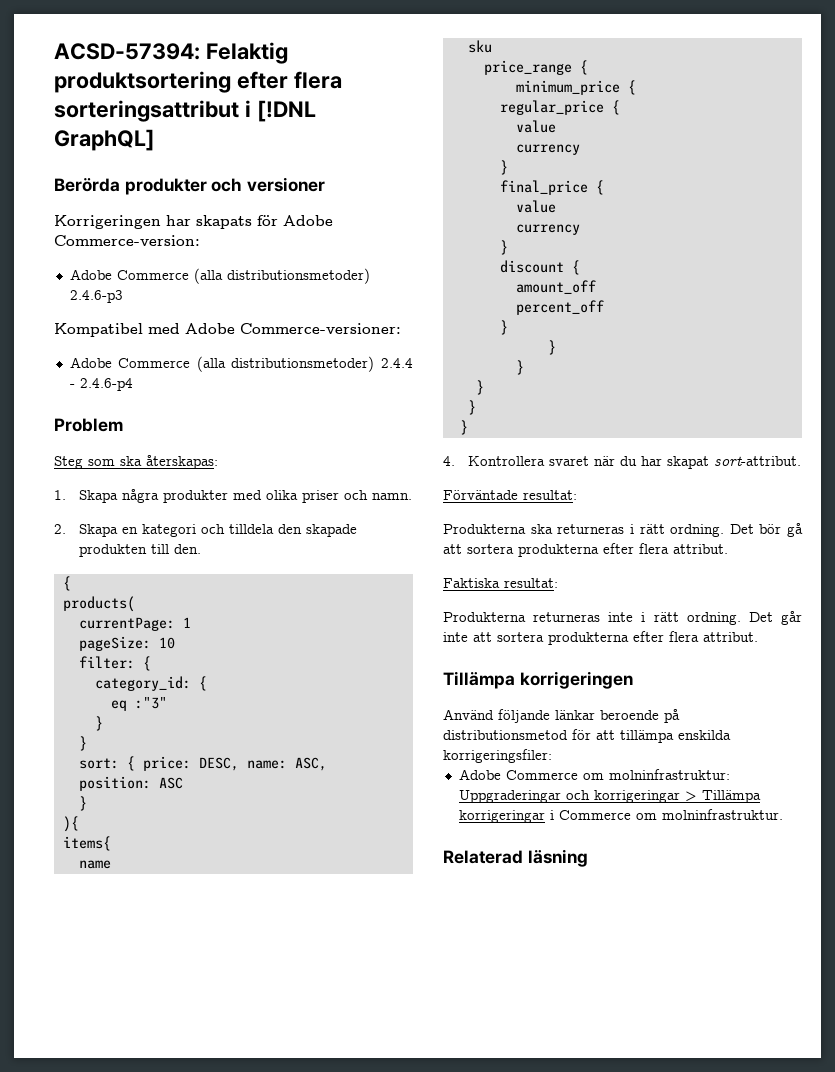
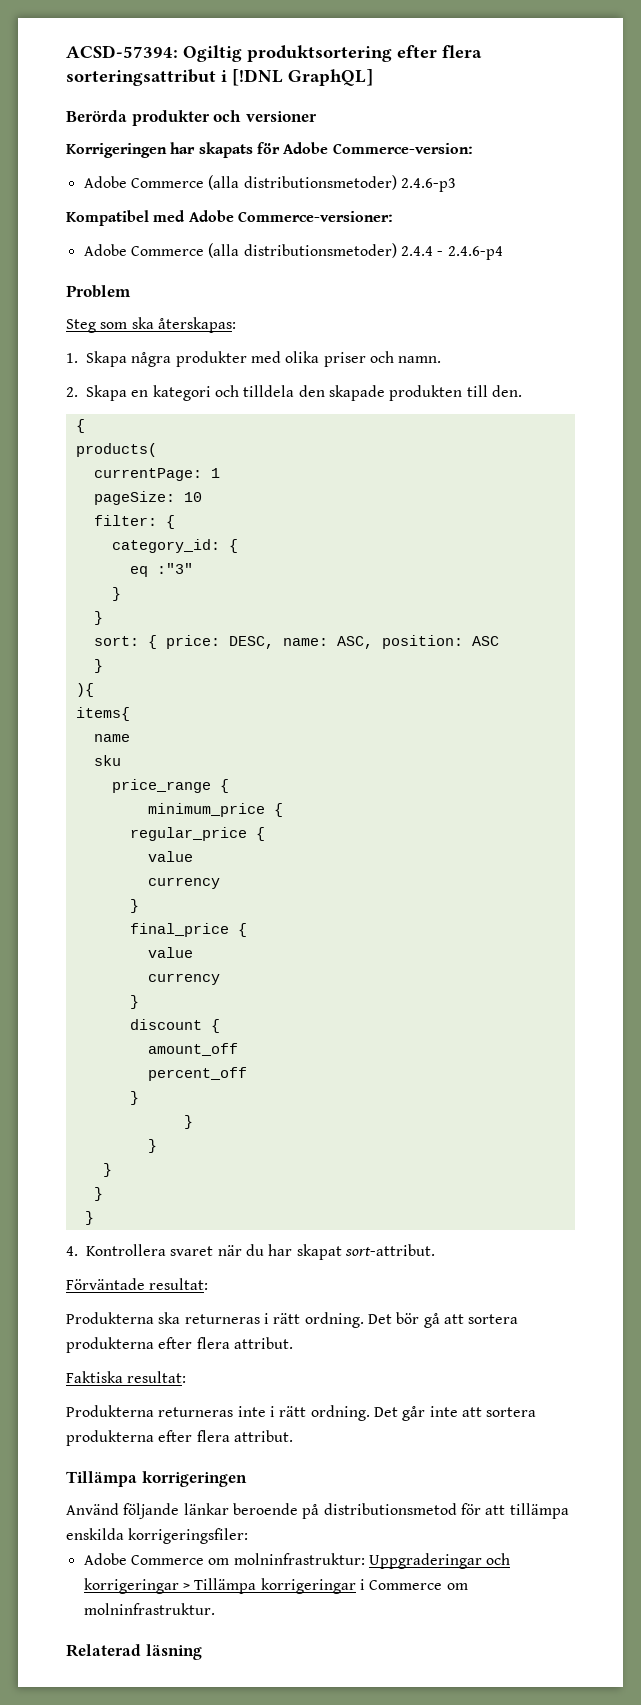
[205,42,288,64] Felaktig -> [183,45,242,62] Ogiltig

